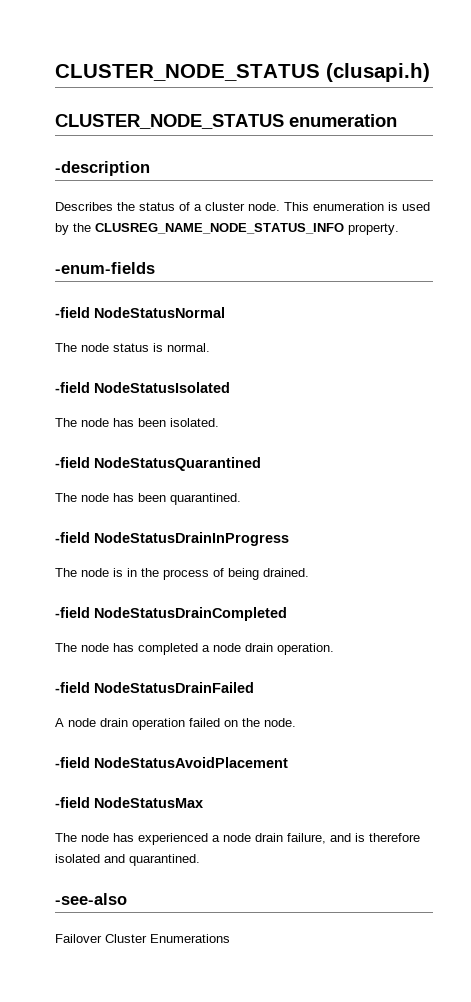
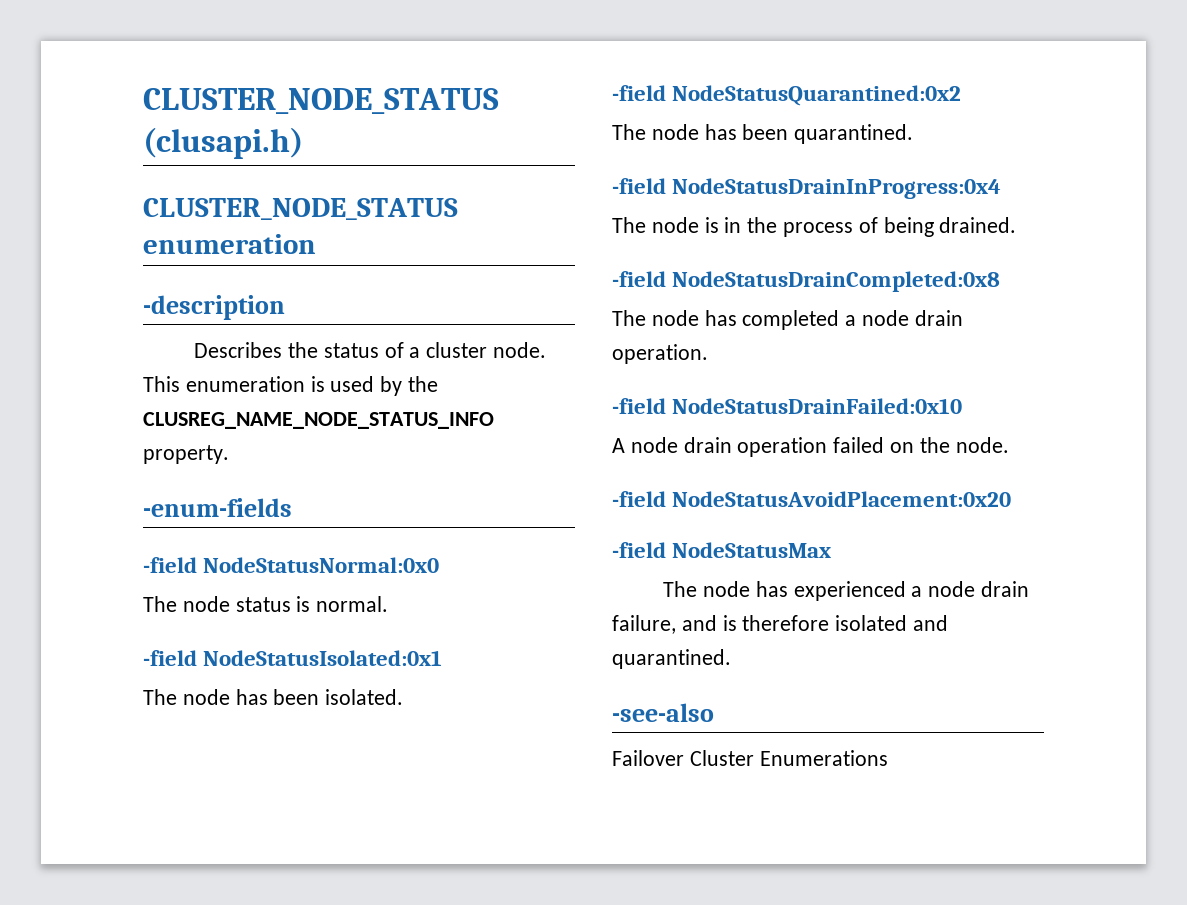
[94,307,225,318] NodeStatusNormal -> [203,557,440,573] NodeStatusNormal:0x0
[94,382,230,393] NodeStatusIsolated -> [203,650,443,666] NodeStatusIsolated:0x1
[94,457,261,471] NodeStatusQuarantined -> [672,85,962,106] NodeStatusQuarantined:0x2
[94,532,289,546] NodeStatusDrainInProgress -> [672,178,1002,199] NodeStatusDrainInProgress:0x4
[94,607,287,621] NodeStatusDrainCompleted -> [672,271,1001,292] NodeStatusDrainCompleted:0x8
[94,682,254,693] NodeStatusDrainFailed -> [672,398,963,414] NodeStatusDrainFailed:0x10
[94,757,288,768] NodeStatusAvoidPlacement -> [672,491,1012,507] NodeStatusAvoidPlacement:0x20

